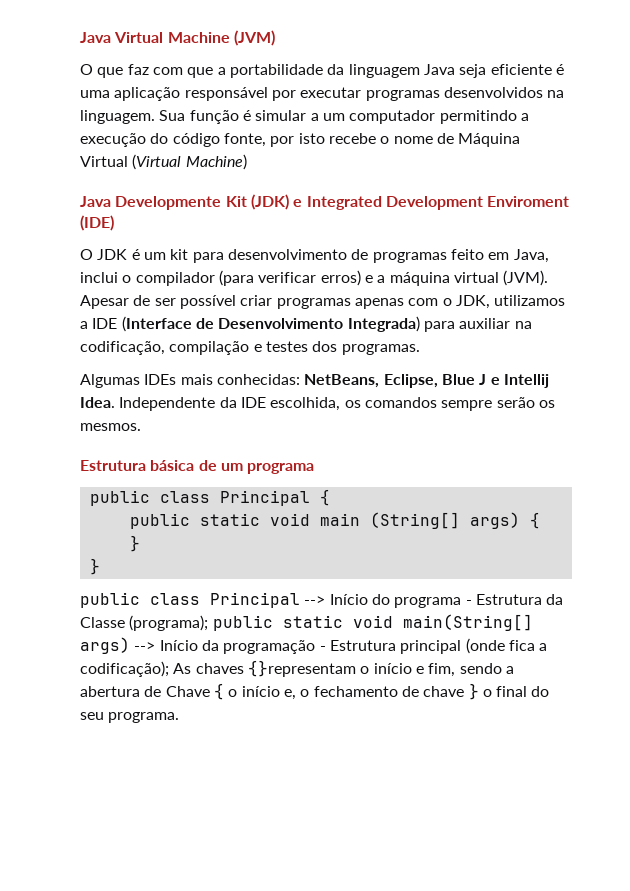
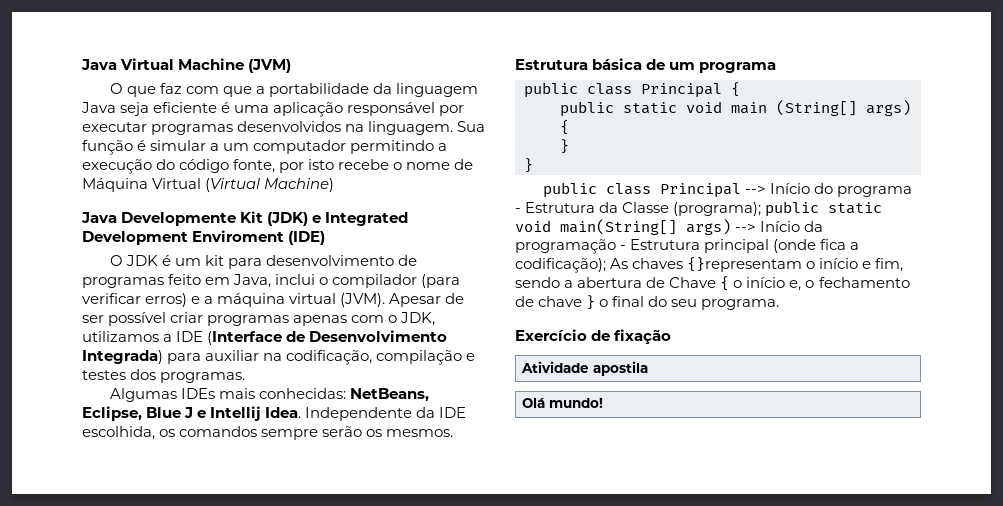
(180, 717) none -> [515,329,672,345] [521,361,649,376] [522,398,604,408] // Exercício de fixação // Atividade apostila // Olá mundo!

